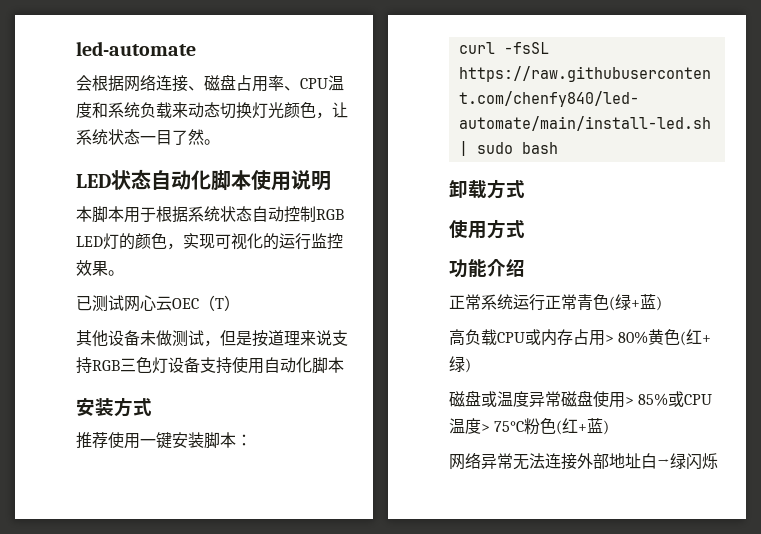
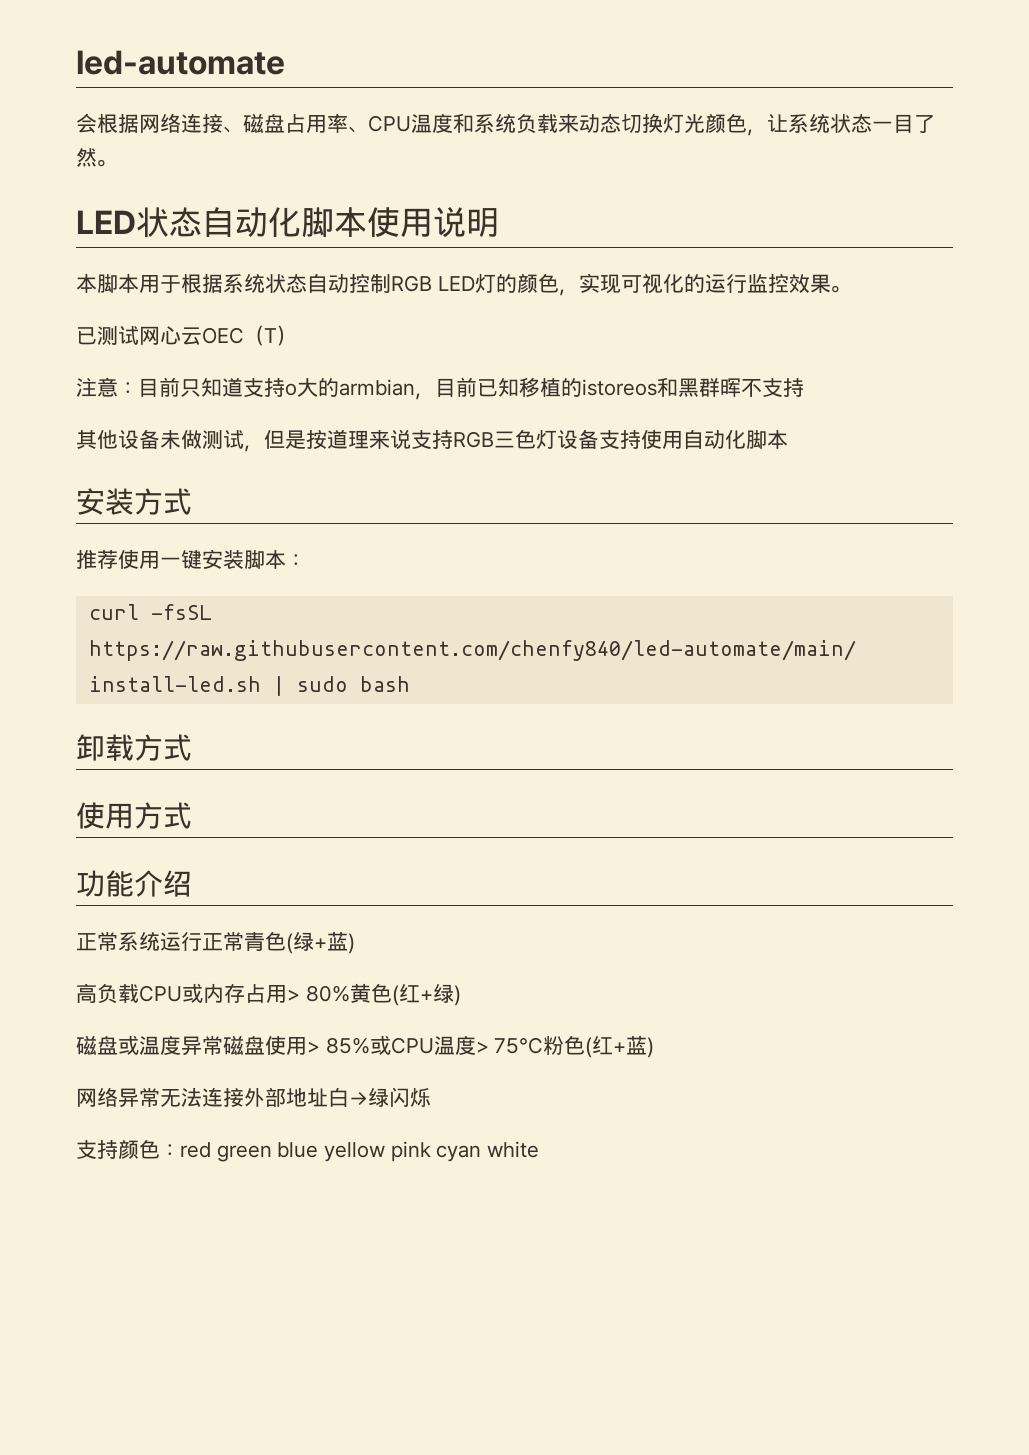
(240, 303) none -> [76,377,804,400] // 注意：目前只知道支持o大的armbian，目前已知移植的istoreos和黑群晖不支持
(718, 461) none -> [76,1139,540,1162] // 支持颜色：red green blue yellow pink cyan white

